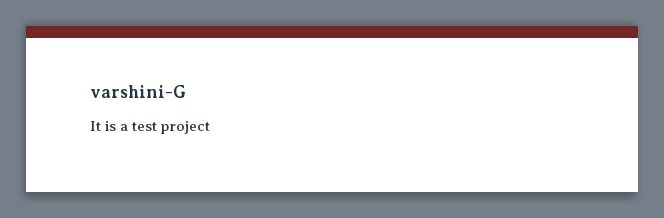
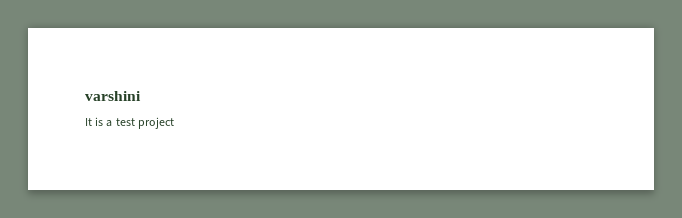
[90,85,186,98] varshini-G -> [85,91,141,101] varshini

